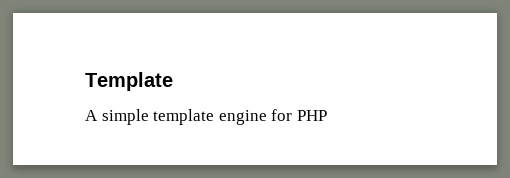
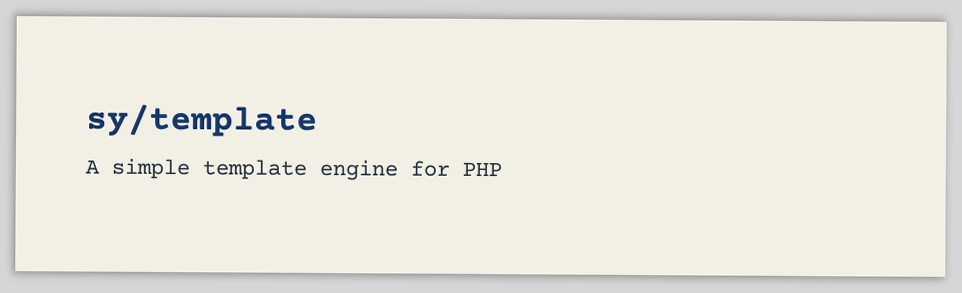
[85,72,173,91] Template -> [86,104,318,138] sy/template

